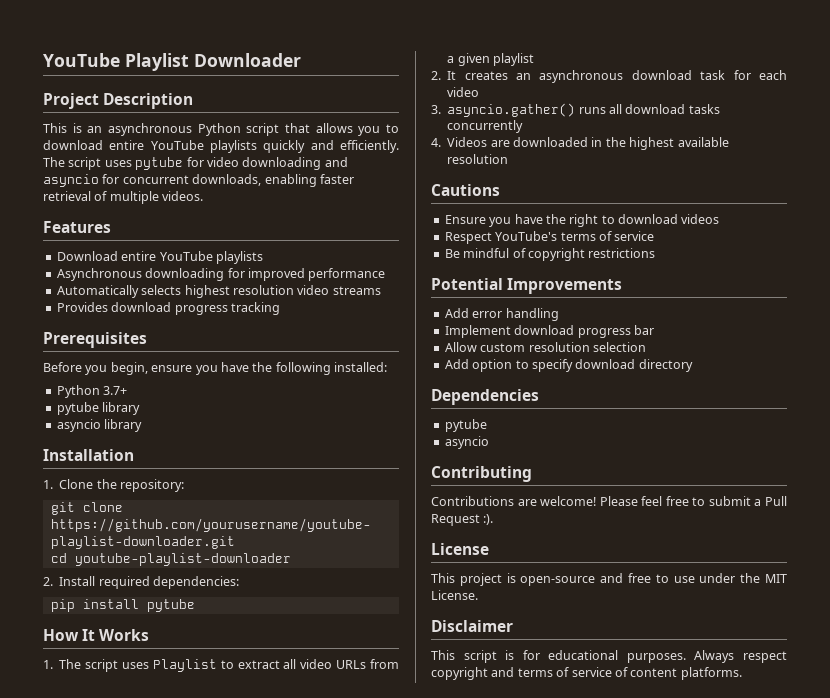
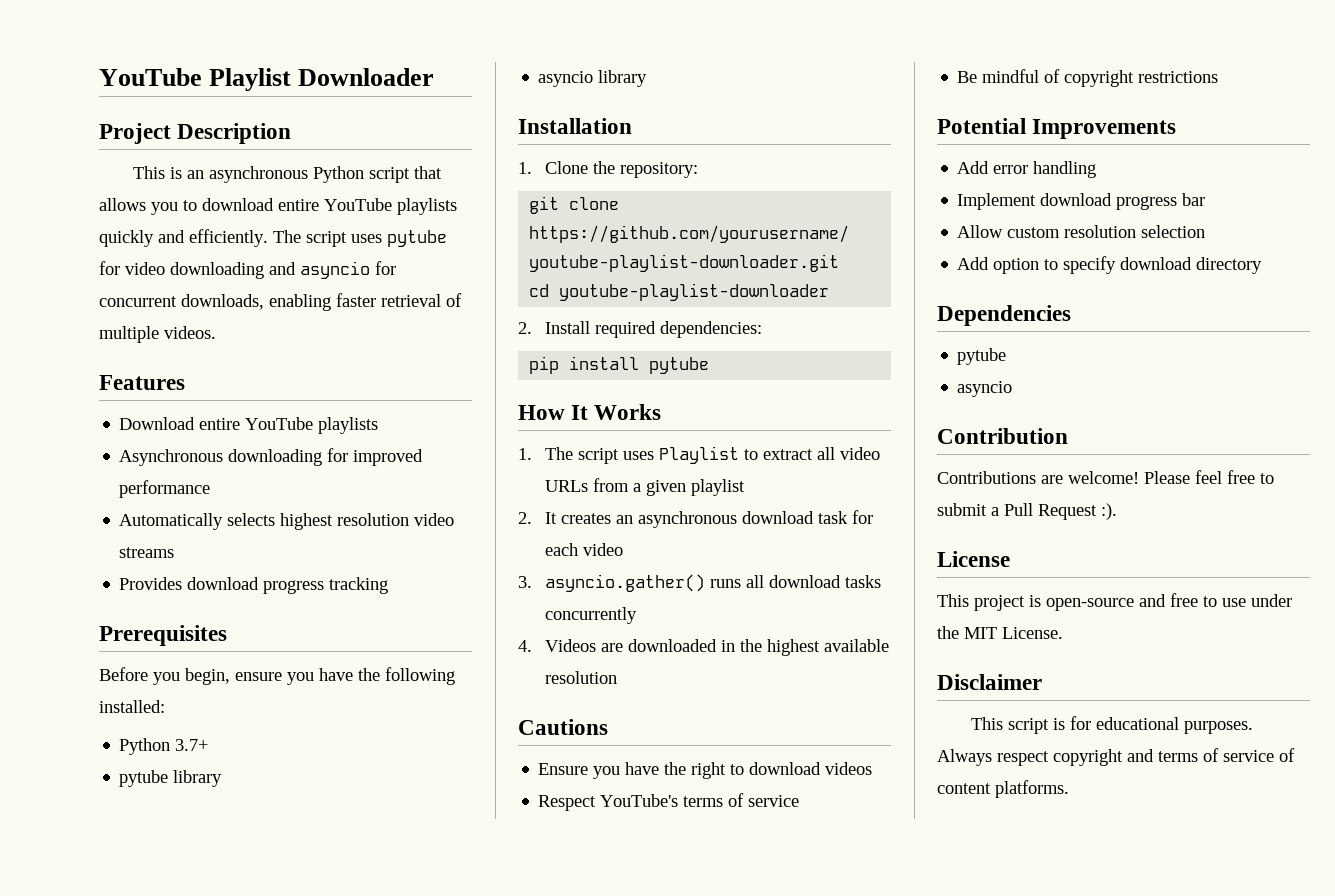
[431,466,532,482] Contributing -> [937,428,1068,444] Contribution

